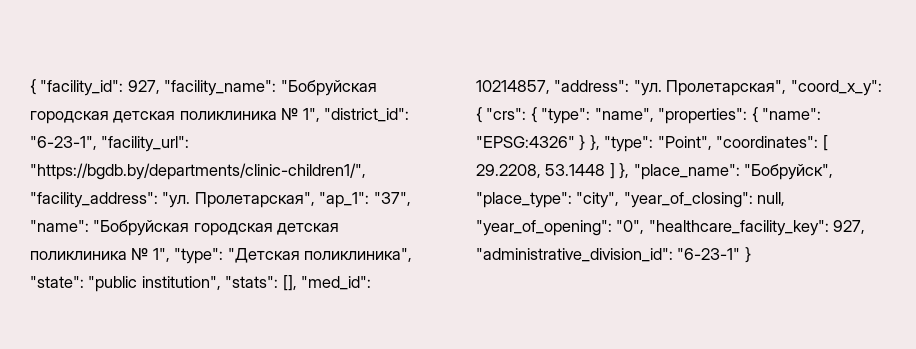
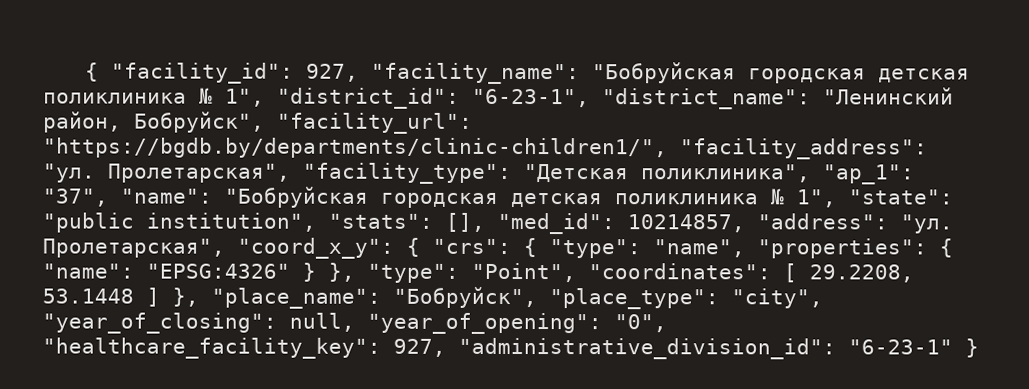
(97, 143) none -> [602,87,954,110] [43,111,265,133] "district_name": "Ленинский район, Бобруйск",
(315, 200) none -> [303,162,811,184] "facility_type": "Детская поликлиника",
[174,248,413,264] "type": "Детская поликлиника", -> (837, 198) none

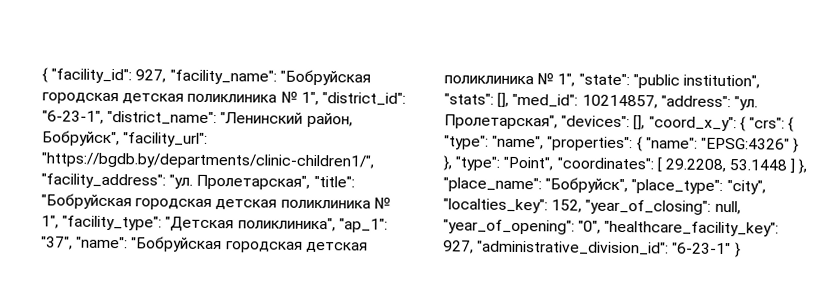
(291, 173) none -> [313,175,355,188] [41,193,391,211] [41,215,59,229] "title": "Бобруйская городская детская поликлиника № 1",
(225, 248) none -> [561,115,646,131] "devices": [],
(823, 298) none -> [443,198,583,214] "localties_key": 152,

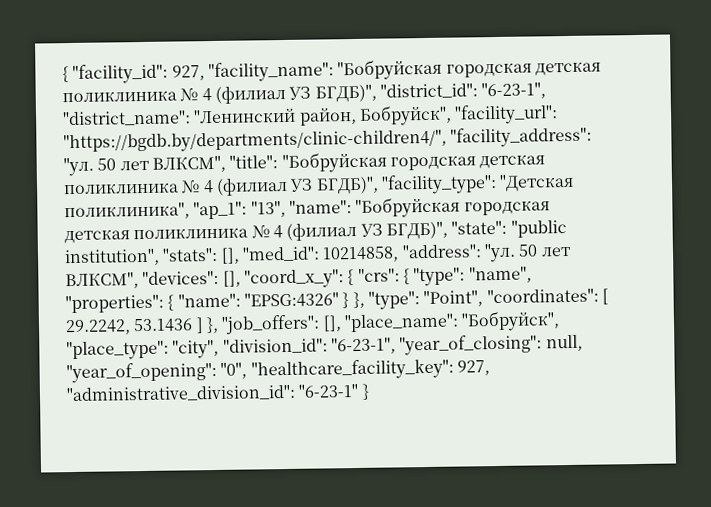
[300,91,319,106] 1", -> [201,84,377,104] 4 (филиал УЗ БГДБ)",
[41,152,374,170] "https://bgdb.by/departments/clinic-children1/", -> [63,129,447,154] "https://bgdb.by/departments/clinic-children4/",
[196,174,311,190] Пролетарская", -> [97,155,226,173] 50 лет ВЛКСМ",
[41,215,59,229] 1", -> [202,176,379,196] 4 (филиал УЗ БГДБ)",
[41,236,73,250] "37", -> [250,200,286,218] "13",
[557,73,576,87] 1", -> [272,221,448,241] 4 (филиал УЗ БГДБ)",
[581,94,658,109] 10214857, -> [322,246,400,263] 10214858,
[444,114,558,130] Пролетарская", -> [518,244,571,257] [65,272,139,290] 50 лет ВЛКСМ",
[664,158,808,174] 29.2208, 53.1448 ] }, -> [65,314,342,336] 29.2242, 53.1436 ] }, "job_offers": [],
[443,198,583,214] "localties_key": 152, -> [222,337,396,355] "division_id": "6-23-1",

